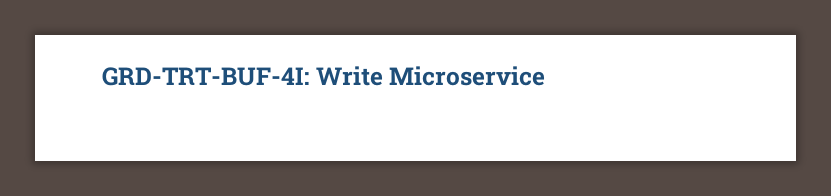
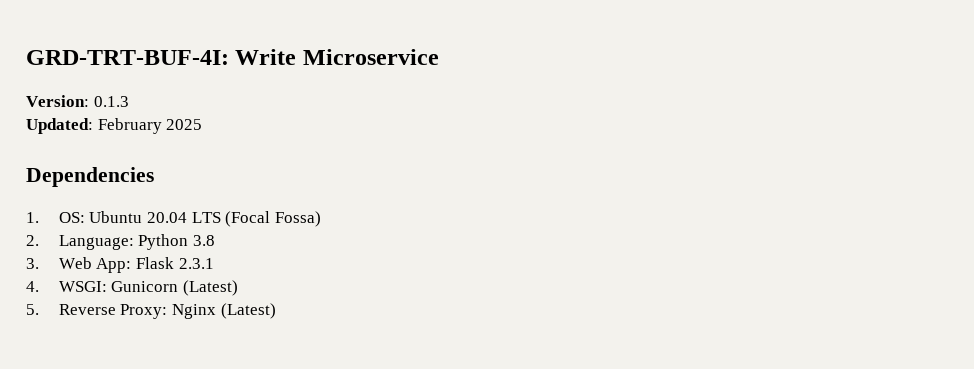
(546, 76) none -> [26,95,129,107] [26,118,203,134] [26,167,154,187] [26,211,321,227] [26,234,216,250] [26,257,214,273] [26,280,239,296] [26,303,276,319] // Version: 0.1.3 // Updated: February 2025 // Dependencies // 1. OS: Ubuntu 20.04 LTS (Focal Fossa) // 2. Language: Python 3.8 // 3. Web App: Flask 2.3.1 // 4. WSGI: Gunicorn (Latest) // 5. Reverse Proxy: Nginx (Latest)

